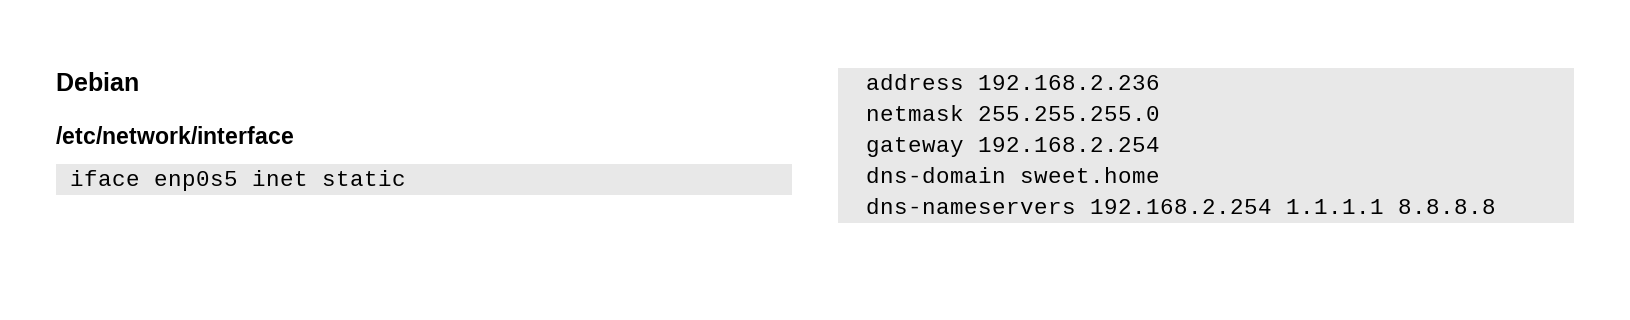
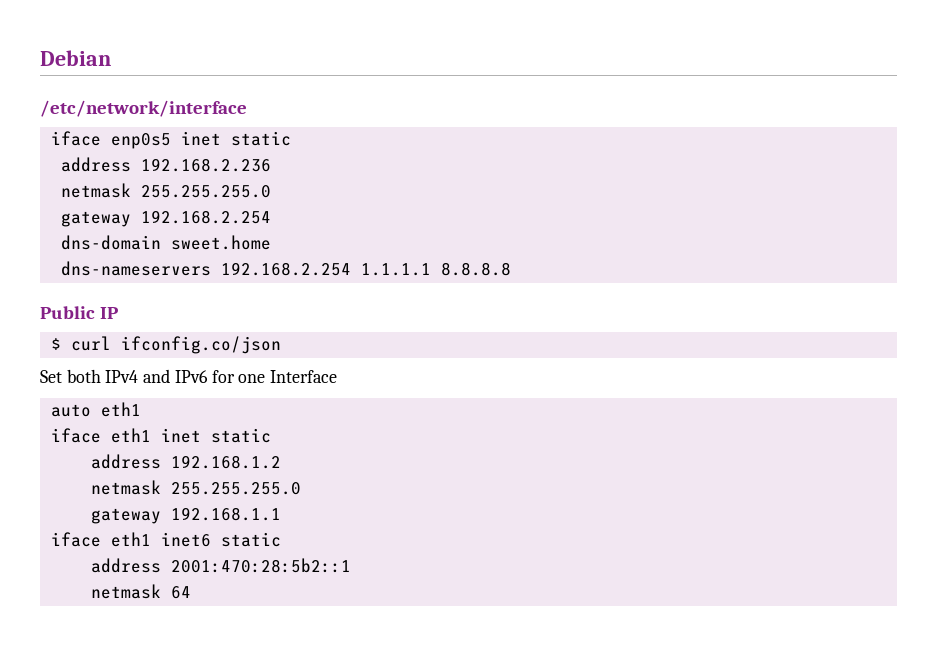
(1496, 206) none -> [40,306,119,319] [50,336,281,354] [40,369,338,383] [50,402,141,417] [50,428,271,443] [90,454,281,469] [90,480,301,495] [90,507,281,524] [50,532,281,547] [90,558,351,573] [90,584,191,599] // Public IP // $ curl ifconfig.co/json // Set both IPv4 and IPv6 for one Interface // auto eth1 // iface eth1 inet static // address 192.168.1.2 // netmask 255.255.255.0 // gateway 192.168.1.1 // iface eth1 inet6 static // address 2001:470:28:5b2::1 // netmask 64

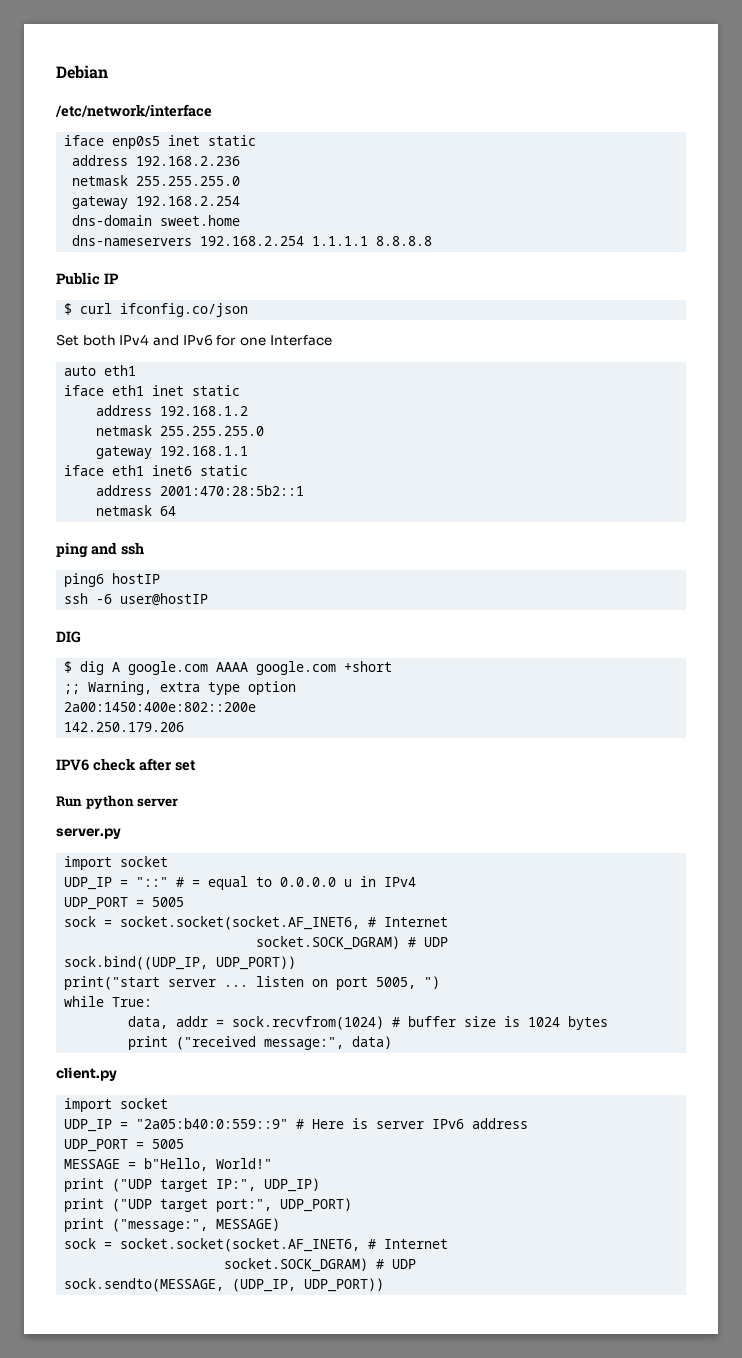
(191, 592) none -> [56,542,144,558] [64,573,161,587] [64,593,209,606] [56,631,81,643] [64,661,393,675] [64,681,297,695] [64,702,257,712] [64,722,185,732] [56,758,196,771] [56,795,179,809] [56,828,121,839] [64,856,169,870] [64,876,417,890] [64,897,185,910] [64,916,449,930] [256,936,449,950] [64,956,297,970] [64,976,441,990] [64,996,153,1007] [128,1016,609,1030] [128,1036,393,1050] [56,1067,117,1081] [64,1098,169,1112] [64,1118,529,1132] [64,1139,185,1152] [64,1158,273,1171] [64,1178,321,1192] [64,1198,353,1212] [64,1218,281,1232] [64,1238,449,1252] [224,1258,417,1272] [64,1278,385,1292] // ping and ssh // ping6 hostIP // ssh -6 user@hostIP // DIG // $ dig A google.com AAAA google.com +short // ;; Warning, extra type option // 2a00:1450:400e:802::200e // 142.250.179.206 // IPV6 check after set // Run python server // server.py // import socket // UDP_IP = "::" # = equal to 0.0.0.0 u in IPv4 // UDP_PORT = 5005 // sock = socket.socket(socket.AF_INET6, # Internet // socket.SOCK_DGRAM) # UDP // sock.bind((UDP_IP, UDP_PORT)) // print("start server ... listen on port 5005, ") // while True: // data, addr = sock.recvfrom(1024) # buffer size is 1024 bytes // print ("received message:", data) // client.py // import socket // UDP_IP = "2a05:b40:0:559::9" # Here is server IPv6 address // UDP_PORT = 5005 // MESSAGE = b"Hello, World!" // print ("UDP target IP:", UDP_IP) // print ("UDP target port:", UDP_PORT) // print ("message:", MESSAGE) // sock = socket.socket(socket.AF_INET6, # Internet // socket.SOCK_DGRAM) # UDP // sock.sendto(MESSAGE, (UDP_IP, UDP_PORT))

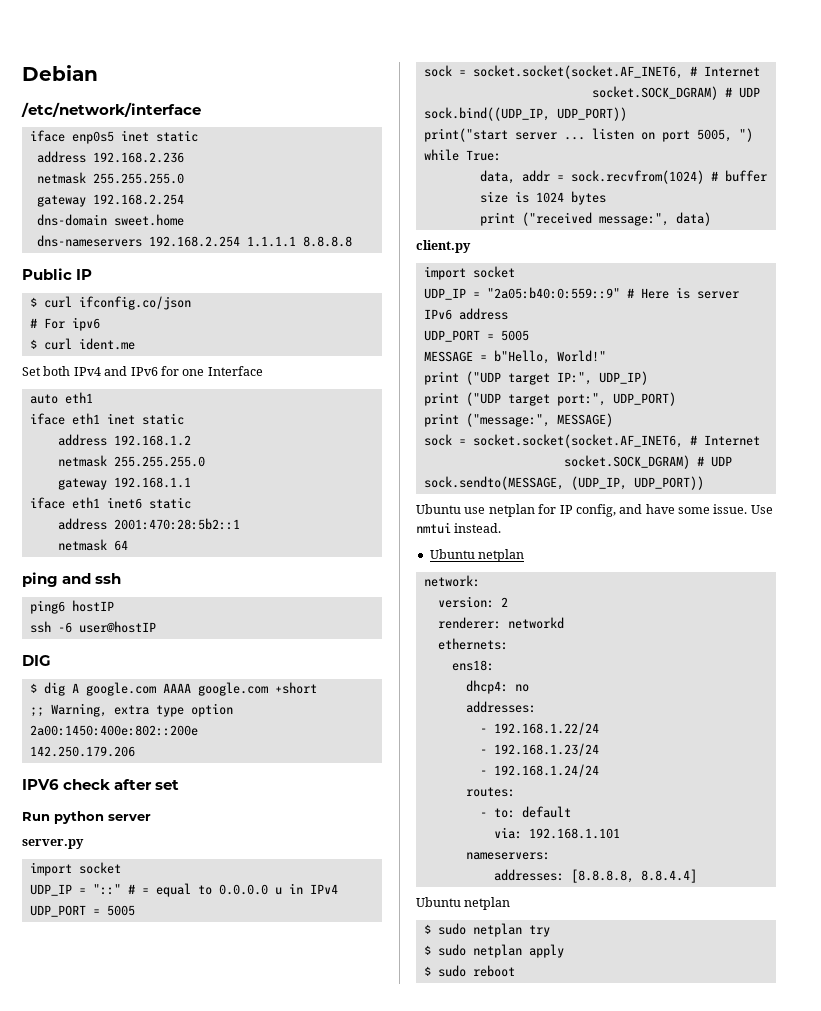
(249, 310) none -> [29,317,100,331] [29,338,135,350] // # For ipv6 // $ curl ident.me
(385, 1285) none -> [416,504,773,517] [416,522,502,534] [429,549,525,562] [423,575,480,587] [437,596,508,608] [437,617,564,629] [437,638,508,650] [451,660,494,671] [465,680,529,694] [465,701,536,713] [479,722,599,735] [479,743,599,756] [479,764,599,777] [465,787,515,797] [479,806,571,818] [493,827,620,839] [465,852,550,860] [493,869,697,883] [416,897,511,910] [423,923,550,937] [423,944,564,958] [423,965,515,977] // Ubuntu use netplan for IP config, and have some issue. Use nmtui instead. // Ubuntu netplan // network: // version: 2 // renderer: networkd // ethernets: // ens18: // dhcp4: no // addresses: // - 192.168.1.22/24 // - 192.168.1.23/24 // - 192.168.1.24/24 // routes: // - to: default // via: 192.168.1.101 // nameservers: // addresses: [8.8.8.8, 8.8.4.4] // Ubuntu netplan // $ sudo netplan try // $ sudo netplan apply // $ sudo reboot

